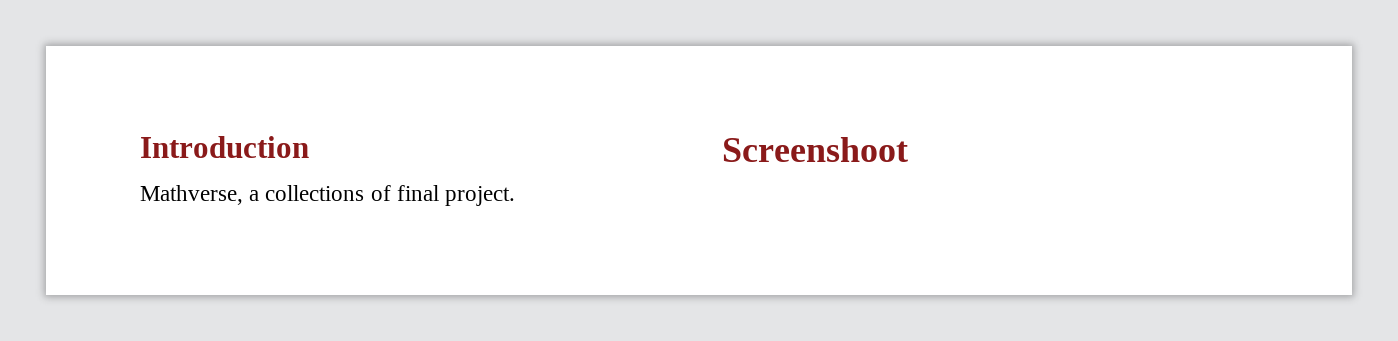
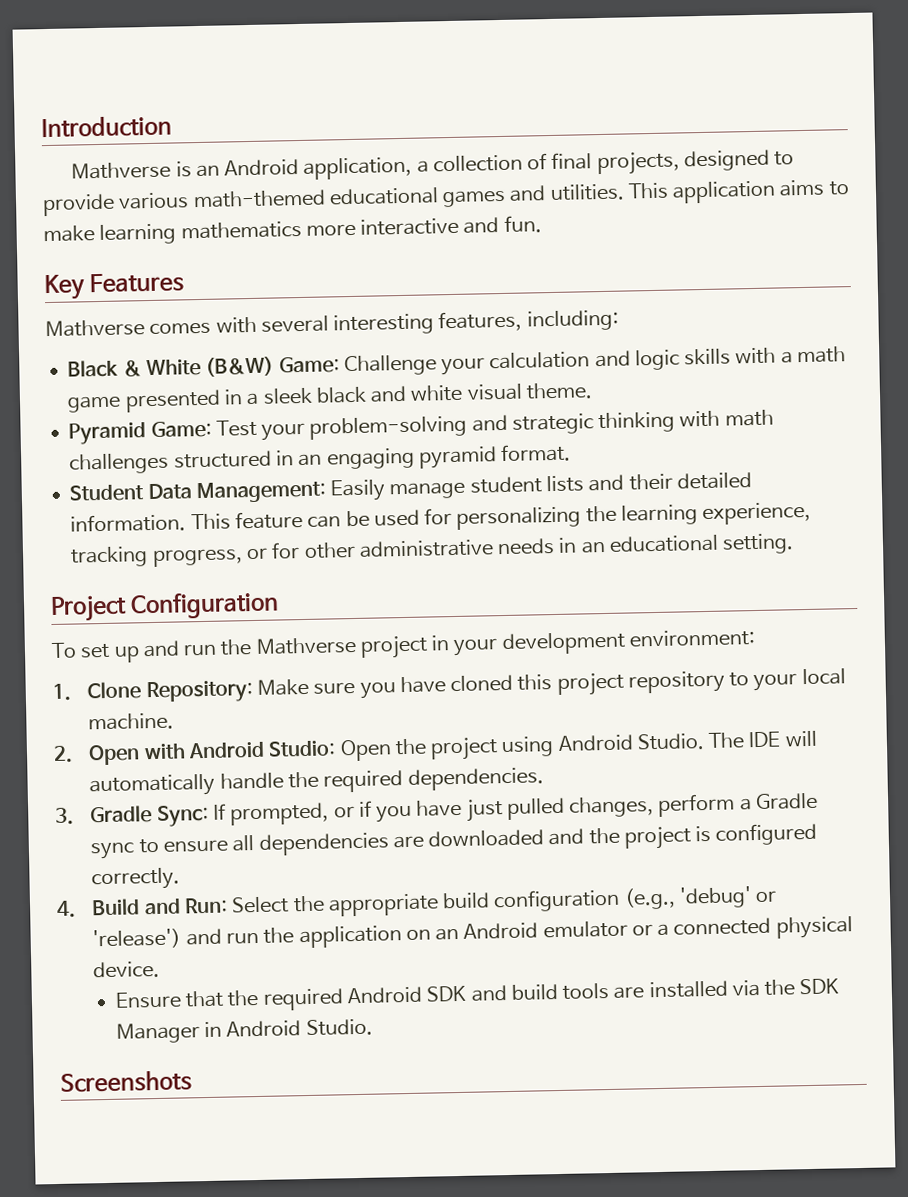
[140,185,516,206] [722,137,908,162] Mathverse, a collections of final project. // Screenshoot -> [71,149,795,180] [42,179,850,217] [43,215,542,245] [44,272,185,301] [45,309,619,338] [67,346,846,378] [67,382,593,413] [68,409,774,445] [69,443,572,475] [69,472,752,504] [70,501,812,533] [70,533,795,568] [50,591,280,623] [51,629,755,663] [52,668,846,704] [88,712,175,731] [53,730,818,766] [89,767,544,798] [55,792,818,827] [90,822,818,860] [91,867,181,891] [56,886,778,918] [92,916,853,950] [93,960,161,979] [114,978,840,1011] [115,1018,373,1044] [60,1070,192,1093] Mathverse is an Android application, a collection of final projects, designed to provide various math-themed educational games and utilities. This application aims to make learning mathematics more interactive and fun. // Key Features // Mathverse comes with several interesting features, including: // Black & White (B&W) Game: Challenge your calculation and logic skills with a math game presented in a sleek black and white visual theme. // Pyramid Game: Test your problem-solving and strategic thinking with math challenges structured in an engaging pyramid format. // Student Data Management: Easily manage student lists and their detailed information. This feature can be used for personalizing the learning experience, tracking progress, or for other administrative needs in an educational setting. // Project Configuration // To set up and run the Mathverse project in your development environment: // 1. Clone Repository: Make sure you have cloned this project repository to your local machine. // 2. Open with Android Studio: Open the project using Android Studio. The IDE will automatically handle the required dependencies. // 3. Gradle Sync: If prompted, or if you have just pulled changes, perform a Gradle sync to ensure all dependencies are downloaded and the project is configured correctly. // 4. Build and Run: Select the appropriate build configuration (e.g., 'debug' or 'release') and run the application on an Android emulator or a connected physical device. // Ensure that the required Android SDK and build tools are installed via the SDK Manager in Android Studio. // Screenshots

